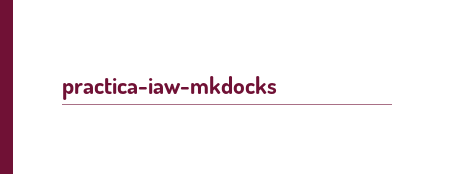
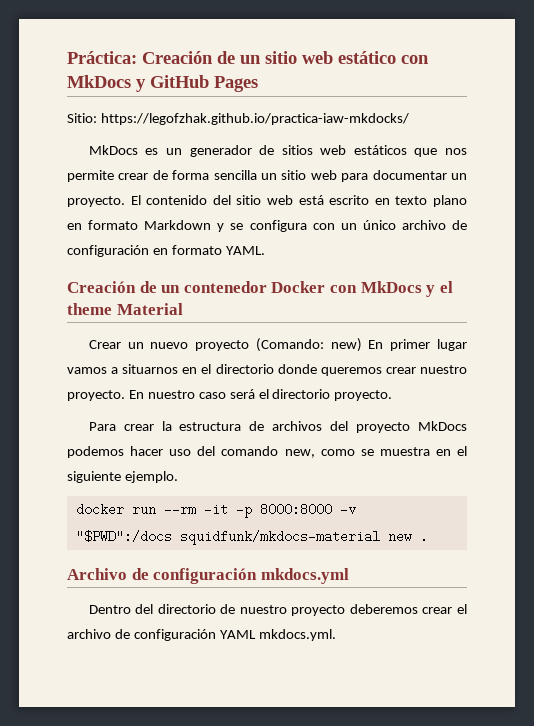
[62,76,277,100] practica-iaw-mkdocks -> [67,51,429,64] [67,75,258,92] [67,113,409,125] [88,145,468,157] [67,170,467,182] [67,195,468,207] [67,220,468,232] [67,245,265,257] [67,281,453,297] [67,303,183,315] [88,338,468,352] [67,364,467,376] [67,389,393,401] [88,421,468,433] [67,446,468,458] [67,471,178,483] [75,503,356,518] [75,530,428,545] [67,568,349,584] [88,604,468,616] [67,629,336,641] Práctica: Creación de un sitio web estático con MkDocs y GitHub Pages // Sitio: https://legofzhak.github.io/practica-iaw-mkdocks/ // MkDocs es un generador de sitios web estáticos que nos permite crear de forma sencilla un sitio web para documentar un proyecto. El contenido del sitio web está escrito en texto plano en formato Markdown y se configura con un único archivo de configuración en formato YAML. // Creación de un contenedor Docker con MkDocs y el theme Material // Crear un nuevo proyecto (Comando: new) En primer lugar vamos a situarnos en el directorio donde queremos crear nuestro proyecto. En nuestro caso será el directorio proyecto. // Para crear la estructura de archivos del proyecto MkDocs podemos hacer uso del comando new, como se muestra en el siguiente ejemplo. // docker run --rm -it -p 8000:8000 -v "$PWD":/docs squidfunk/mkdocs-material new . // Archivo de configuración mkdocs.yml // Dentro del directorio de nuestro proyecto deberemos crear el archivo de configuración YAML mkdocs.yml.

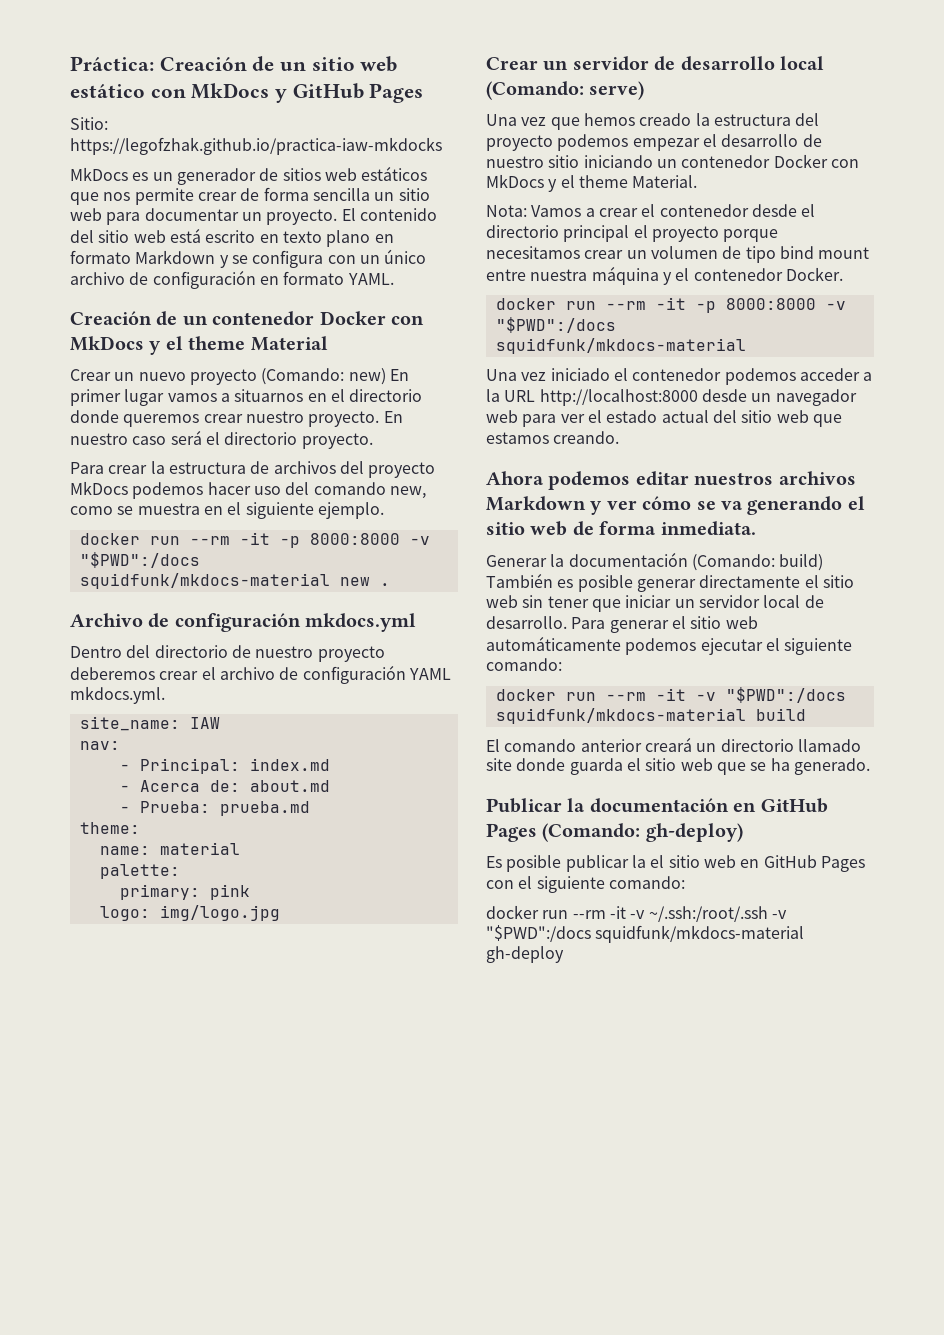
[100,113,409,125] https://legofzhak.github.io/practica-iaw-mkdocks/ -> [70,137,442,155] https://legofzhak.github.io/practica-iaw-mkdocks
(336, 635) none -> [79,716,220,731] [79,741,120,750] [119,758,330,774] [119,780,330,792] [119,801,310,816] [79,822,140,834] [99,842,240,855] [99,864,180,879] [119,884,250,900] [99,905,280,921] [486,56,824,71] [486,81,645,100] [486,113,820,130] [486,134,822,151] [486,154,859,168] [486,174,698,192] [486,204,816,217] [486,225,779,242] [486,246,870,263] [486,266,843,285] [495,297,846,313] [495,317,616,333] [495,338,746,354] [486,368,873,385] [486,389,857,406] [486,410,842,427] [486,431,620,444] [486,471,856,490] [486,496,865,515] [486,521,756,536] [486,552,824,571] [486,573,854,592] [486,595,824,612] [486,616,758,633] [486,636,853,655] [486,658,562,671] [495,687,846,703] [495,708,806,724] [486,737,861,752] [486,758,870,775] [486,798,828,813] [486,823,743,842] [486,855,865,872] [486,876,685,893] [486,905,787,922] [486,925,805,943] [486,946,564,963] // site_name: IAW // nav: // - Principal: index.md // - Acerca de: about.md // - Prueba: prueba.md // theme: // name: material // palette: // primary: pink // logo: img/logo.jpg // Crear un servidor de desarrollo local (Comando: serve) // Una vez que hemos creado la estructura del proyecto podemos empezar el desarrollo de nuestro sitio iniciando un contenedor Docker con MkDocs y el theme Material. // Nota: Vamos a crear el contenedor desde el directorio principal el proyecto porque necesitamos crear un volumen de tipo bind mount entre nuestra máquina y el contenedor Docker. // docker run --rm -it -p 8000:8000 -v "$PWD":/docs squidfunk/mkdocs-material // Una vez iniciado el contenedor podemos acceder a la URL http://localhost:8000 desde un navegador web para ver el estado actual del sitio web que estamos creando. // Ahora podemos editar nuestros archivos Markdown y ver cómo se va generando el sitio web de forma inmediata. // Generar la documentación (Comando: build) También es posible generar directamente el sitio web sin tener que iniciar un servidor local de desarrollo. Para generar el sitio web automáticamente podemos ejecutar el siguiente comando: // docker run --rm -it -v "$PWD":/docs squidfunk/mkdocs-material build // El comando anterior creará un directorio llamado site donde guarda el sitio web que se ha generado. // Publicar la documentación en GitHub Pages (Comando: gh-deploy) // Es posible publicar la el sitio web en GitHub Pages con el siguiente comando: // docker run --rm -it -v ~/.ssh:/root/.ssh -v "$PWD":/docs squidfunk/mkdocs-material gh-deploy

